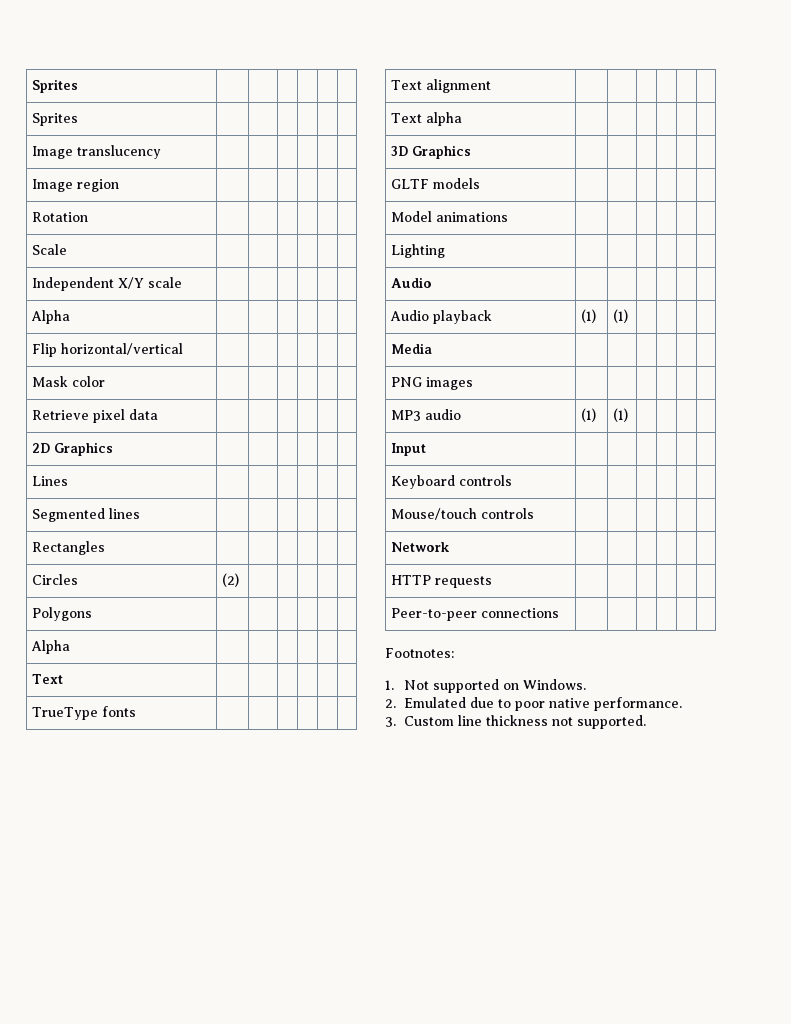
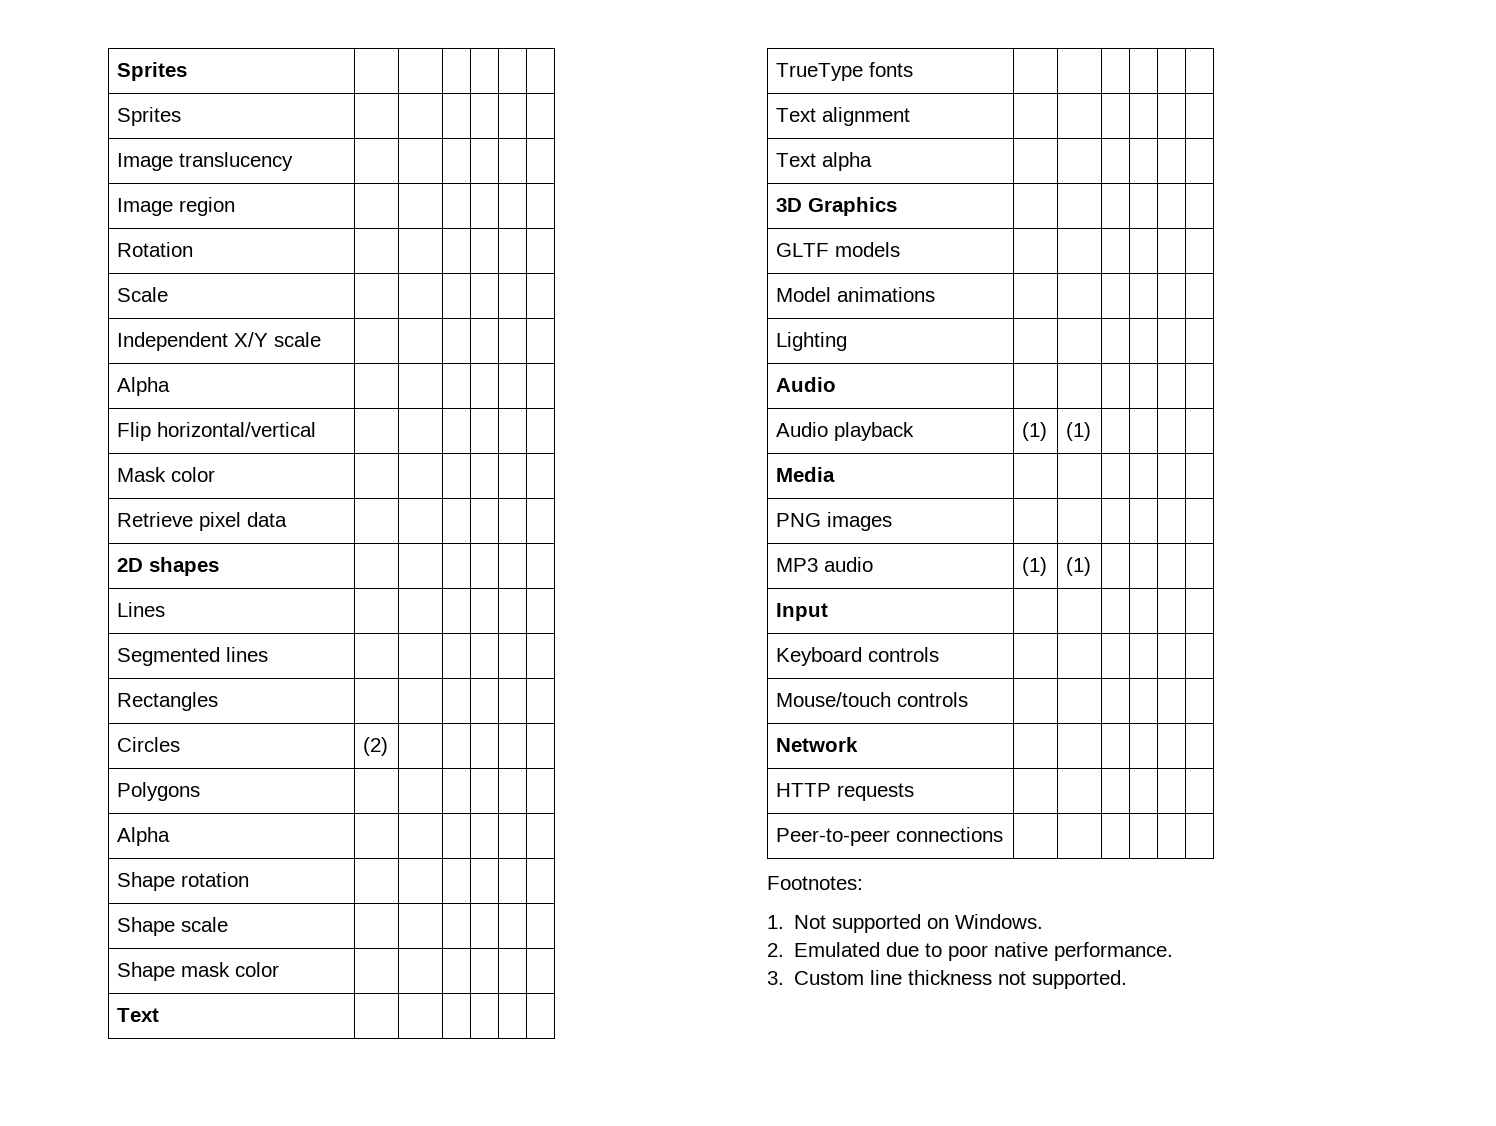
[53,442,113,456] Graphics -> [148,557,219,576] shapes
(70, 647) none -> [116,872,249,891] [116,917,228,936] [116,962,279,981] // Shape rotation | | | | | | // Shape scale | | | | | | // Shape mask color | | | | | |

